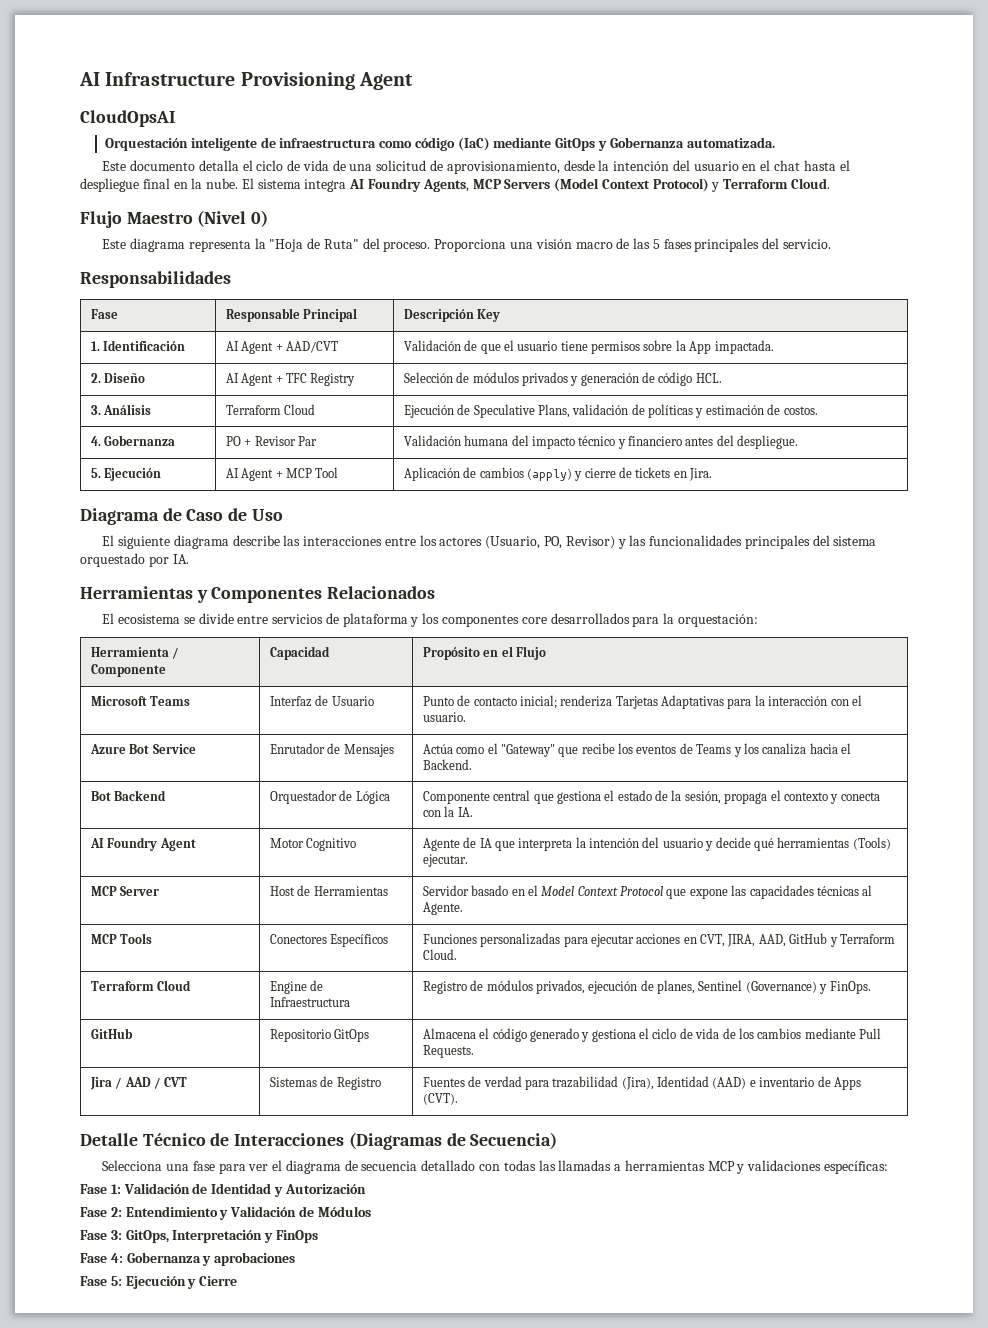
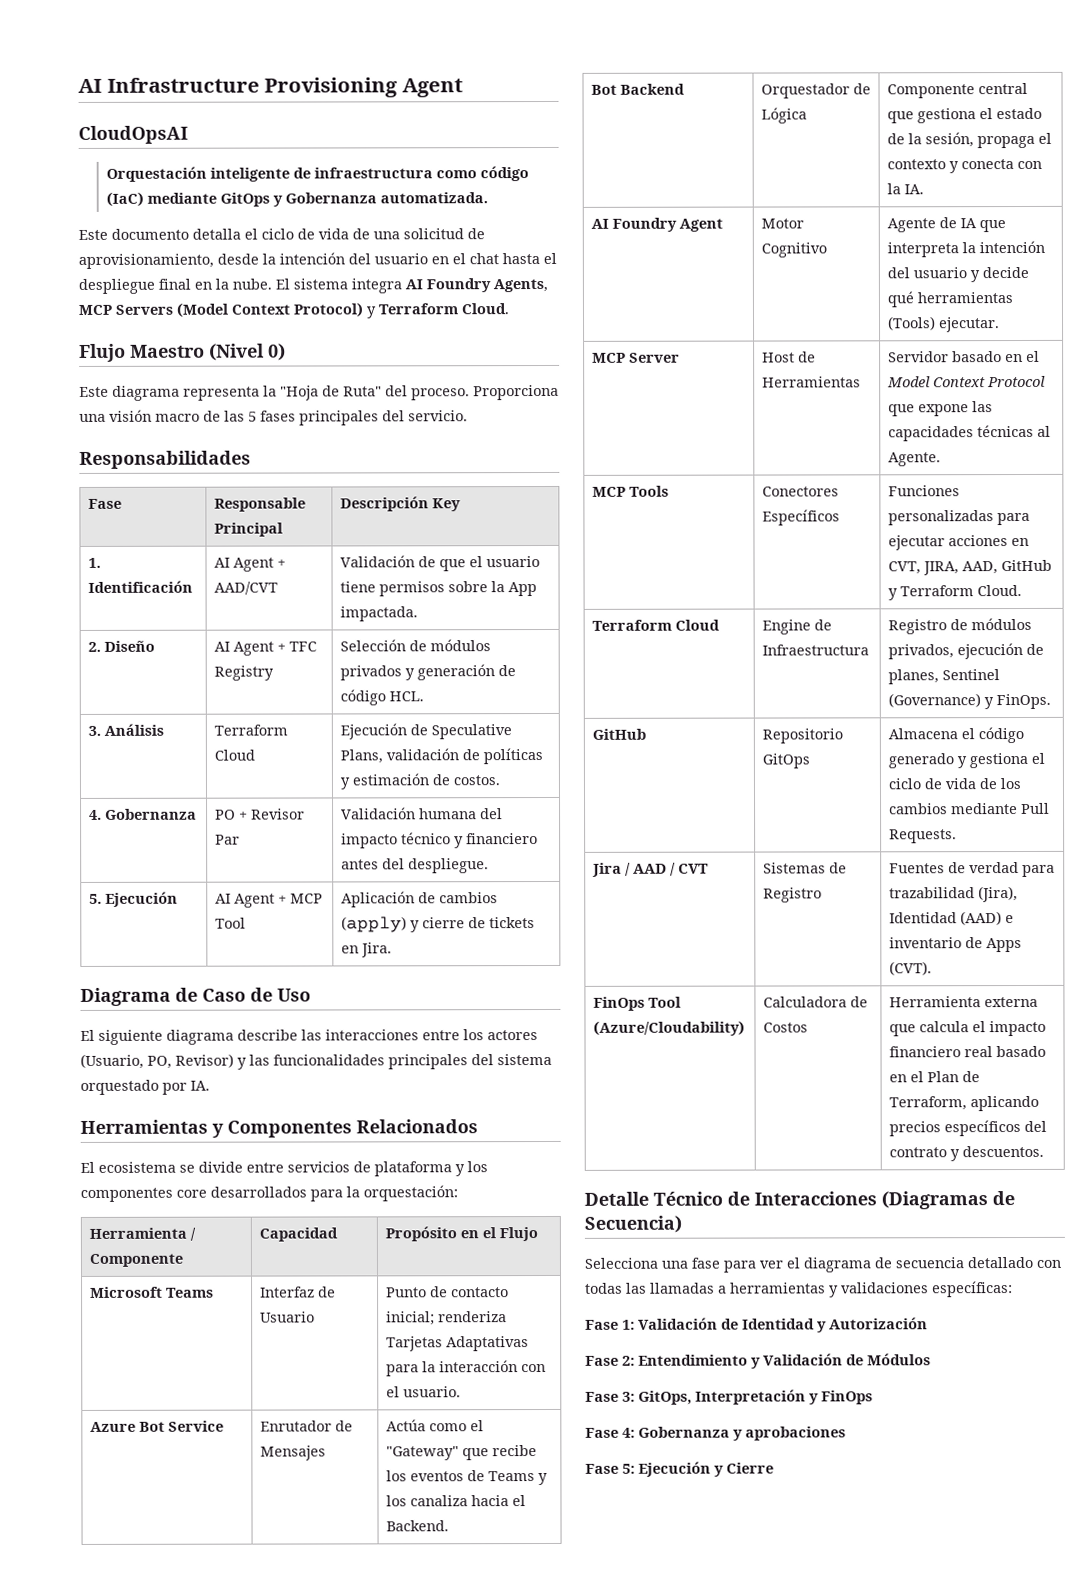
(458, 1099) none -> [592,996,681,1011] [592,1020,745,1036] [762,996,868,1008] [762,1022,808,1033] [888,996,1038,1008] [888,1020,1046,1037] [888,1045,1046,1058] [888,1071,980,1083] [888,1095,1039,1112] [888,1120,1047,1137] [888,1145,1044,1162] // FinOps Tool (Azure/Cloudability) | Calculadora de Costos | Herramienta externa que calcula el impacto financiero real basado en el Plan de Terraform, aplicando precios específicos del contrato y descuentos.
[707,1161,735,1171] MCP -> (826, 1288) none

